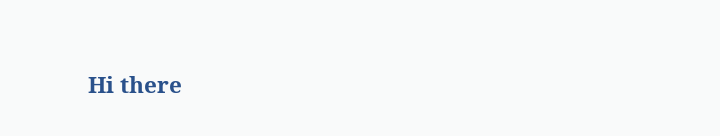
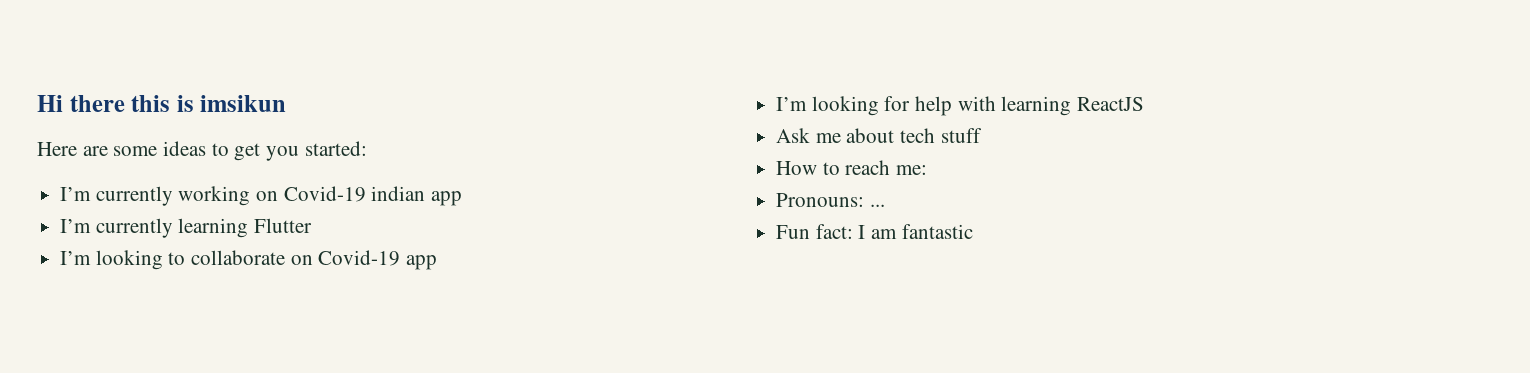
(183, 84) none -> [131,95,287,112] [37,141,367,161] [60,186,463,206] [60,218,313,238] [60,250,438,270] [776,96,1145,116] [776,128,982,143] [776,160,928,175] [776,193,885,207] [776,224,973,239] this is imsikun // Here are some ideas to get you started: // I’m currently working on Covid-19 indian app // I’m currently learning Flutter // I’m looking to collaborate on Covid-19 app // I’m looking for help with learning ReactJS // Ask me about tech stuff // How to reach me: // Pronouns: ... // Fun fact: I am fantastic

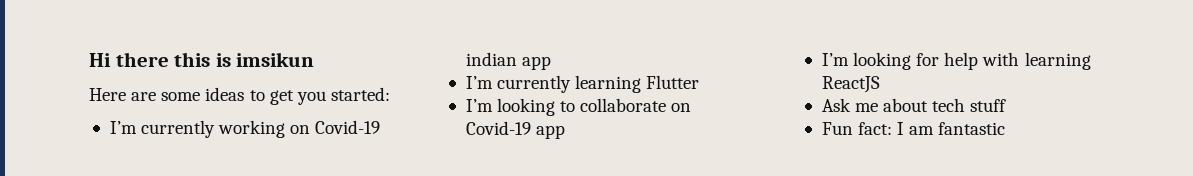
[776,160,928,175] [776,193,885,207] // How to reach me: // Pronouns: ... -> (1007, 105) none

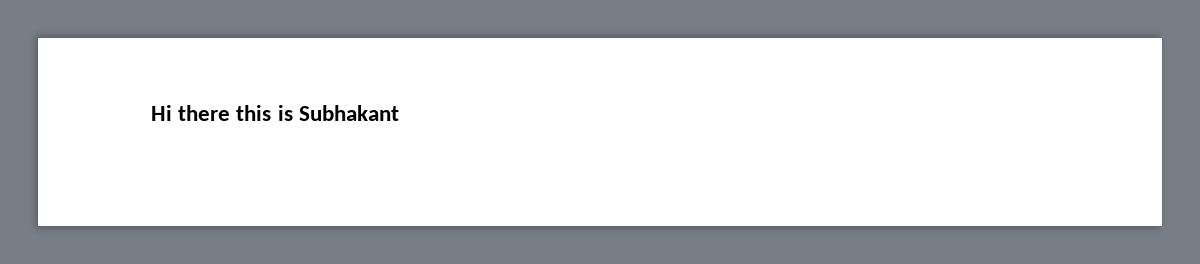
[236,52,315,67] [89,87,390,105] [109,120,381,138] [465,52,552,70] [465,75,700,93] [465,98,692,116] [465,121,566,139] [821,52,1091,70] [821,76,880,93] [821,98,1007,112] [821,122,1006,135] imsikun // Here are some ideas to get you started: // I’m currently working on Covid-19 indian app // I’m currently learning Flutter // I’m looking to collaborate on Covid-19 app // I’m looking for help with learning ReactJS // Ask me about tech stuff // Fun fact: I am fantastic -> [298,105,399,121] Subhakant

